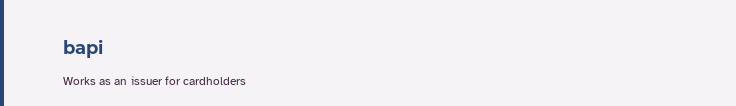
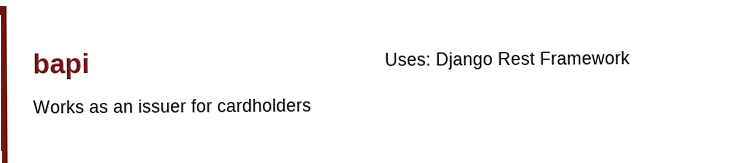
(247, 81) none -> [384,51,630,70] Uses: Django Rest Framework

